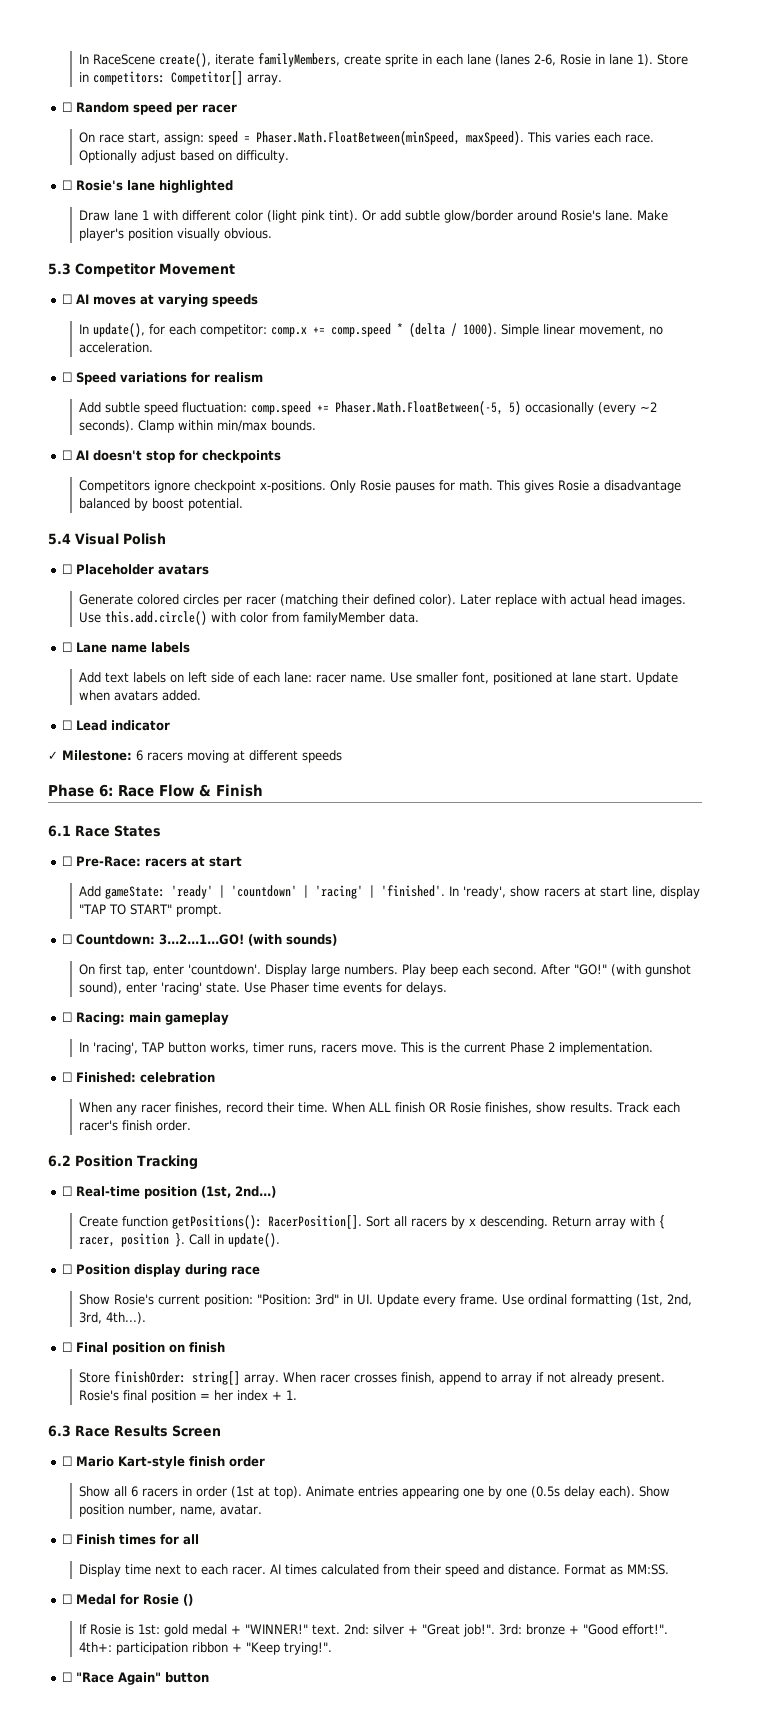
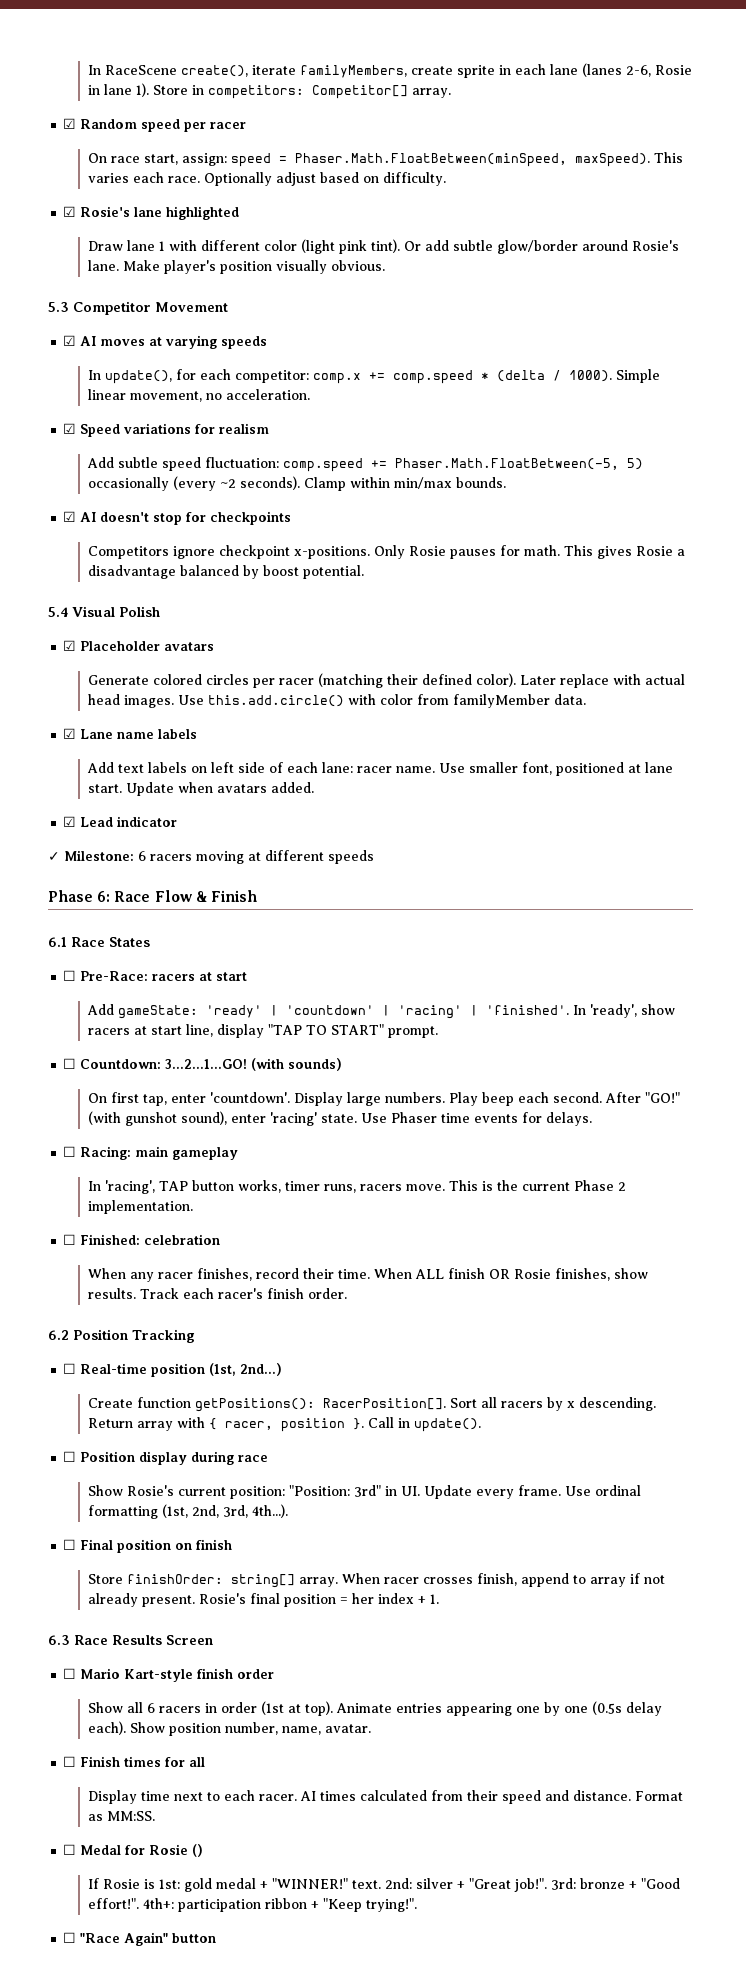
[62,102,73,112] ☐ -> [63,118,77,129] ☑
[62,180,73,190] ☐ -> [63,206,77,217] ☑
[62,294,73,304] ☐ -> [63,335,77,346] ☑
[62,372,73,382] ☐ -> [63,423,77,434] ☑
[62,450,73,460] ☐ -> [63,511,77,522] ☑
[62,564,73,574] ☐ -> [63,640,77,651] ☑
[62,642,73,652] ☐ -> [63,728,77,739] ☑
[62,720,73,730] ☐ -> [63,816,77,827] ☑

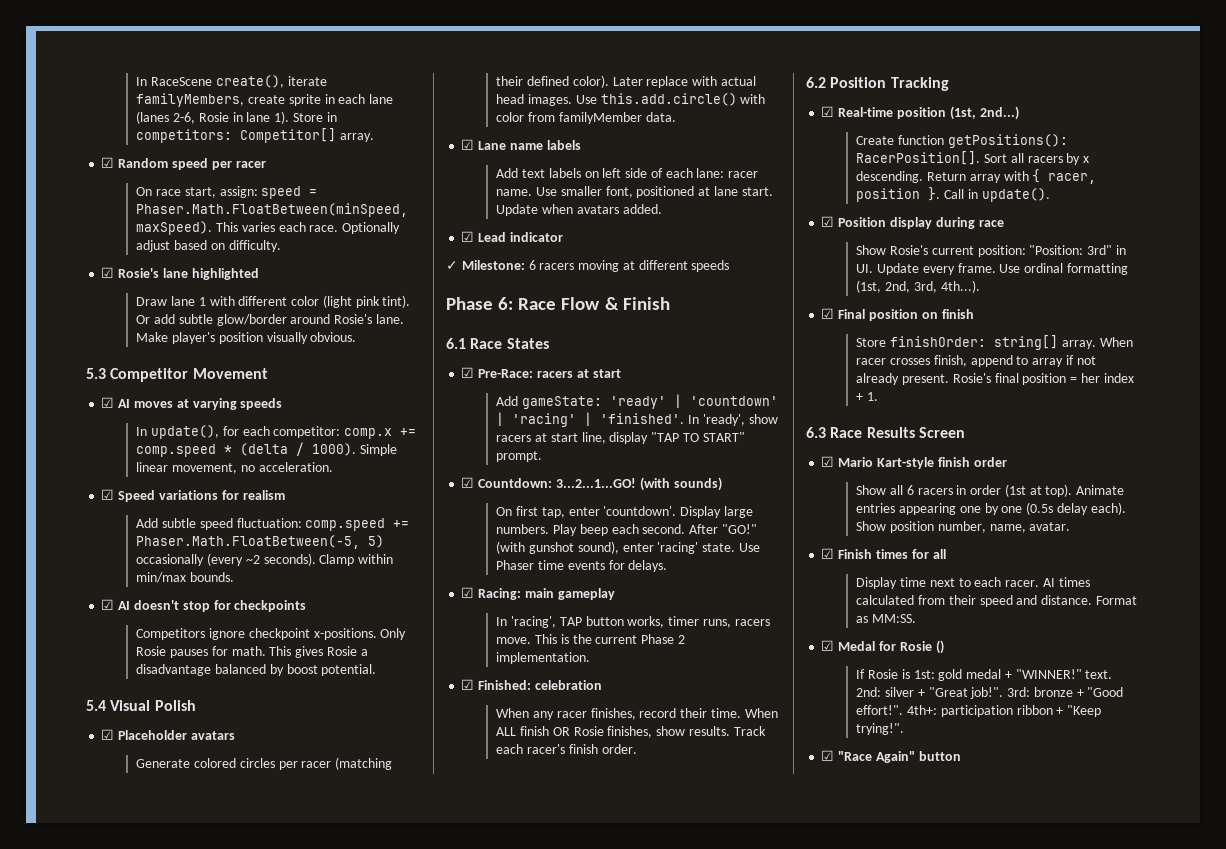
[63,970,77,981] ☐ -> [461,367,475,378] ☑
[63,1058,77,1069] ☐ -> [461,477,475,488] ☑
[63,1146,77,1157] ☐ -> [461,587,475,598] ☑
[63,1234,77,1245] ☐ -> [461,679,475,690] ☑
[63,1363,77,1374] ☐ -> [821,106,835,117] ☑
[63,1451,77,1462] ☐ -> [821,216,835,227] ☑
[63,1539,77,1550] ☐ -> [821,308,835,319] ☑
[63,1668,77,1679] ☐ -> [821,456,835,467] ☑
[63,1756,77,1767] ☐ -> [821,548,835,559] ☑
[63,1844,77,1855] ☐ -> [821,640,835,651] ☑
[63,1932,77,1943] ☐ -> [821,750,835,761] ☑

